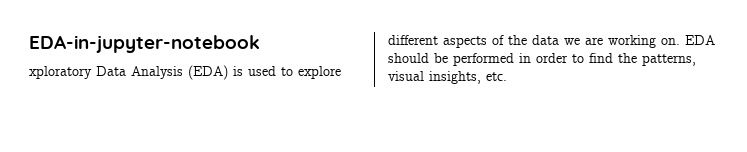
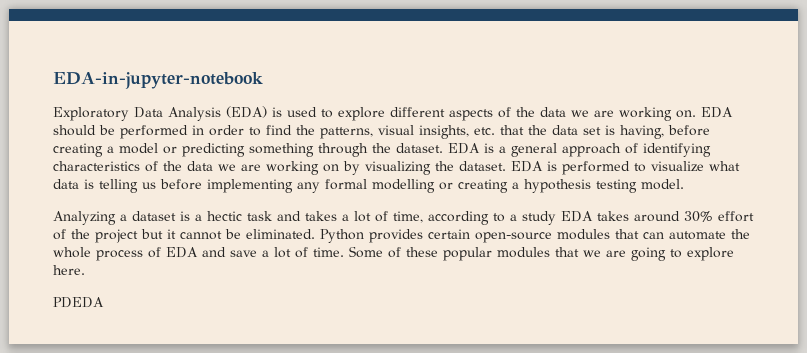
[29,66,92,79] xploratory -> [53,107,129,121] Exploratory
(507, 76) none -> [500,125,710,139] [53,143,711,157] [53,161,740,175] [53,179,684,193] [53,211,754,225] [53,229,750,243] [53,246,734,261] [53,265,85,275] [53,297,104,308] that the data set is having, before creating a model or predicting something through the dataset. EDA is a general approach of identifying characteristics of the data we are working on by visualizing the dataset. EDA is performed to visualize what data is telling us before implementing any formal modelling or creating a hypothesis testing model. // Analyzing a dataset is a hectic task and takes a lot of time, according to a study EDA takes around 30% effort of the project but it cannot be eliminated. Python provides certain open-source modules that can automate the whole process of EDA and save a lot of time. Some of these popular modules that we are going to explore here. // PDEDA

